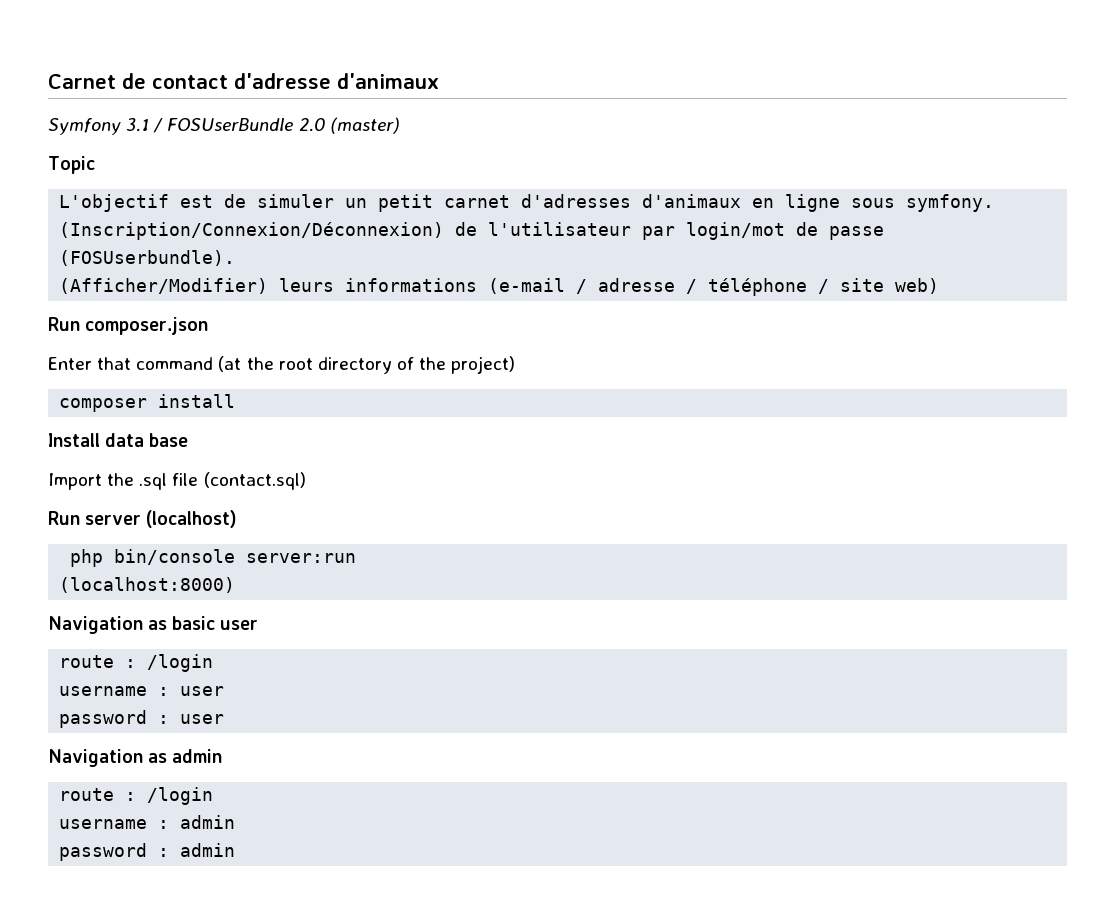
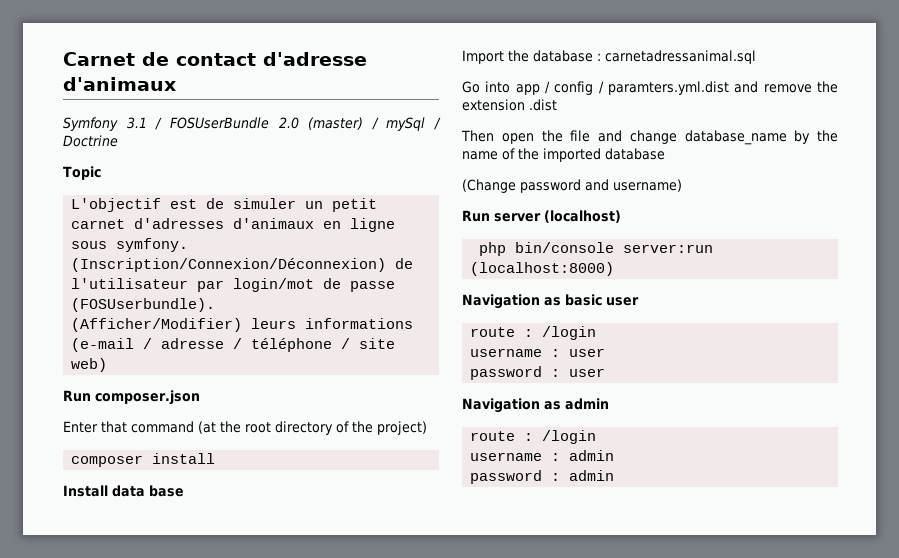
(400, 125) none -> [371,117,441,131] [63,135,118,147] / mySql / Doctrine
[139,472,306,490] .sql file (contact.sql) -> [533,50,756,64] [462,81,838,95] [462,99,557,111] [461,130,838,145] [462,148,665,162] [462,179,682,193] database : carnetadressanimal.sql // Go into app / config / paramters.yml.dist and remove the extension .dist // Then open the file and change database_name by the name of the imported database // (Change password and username)

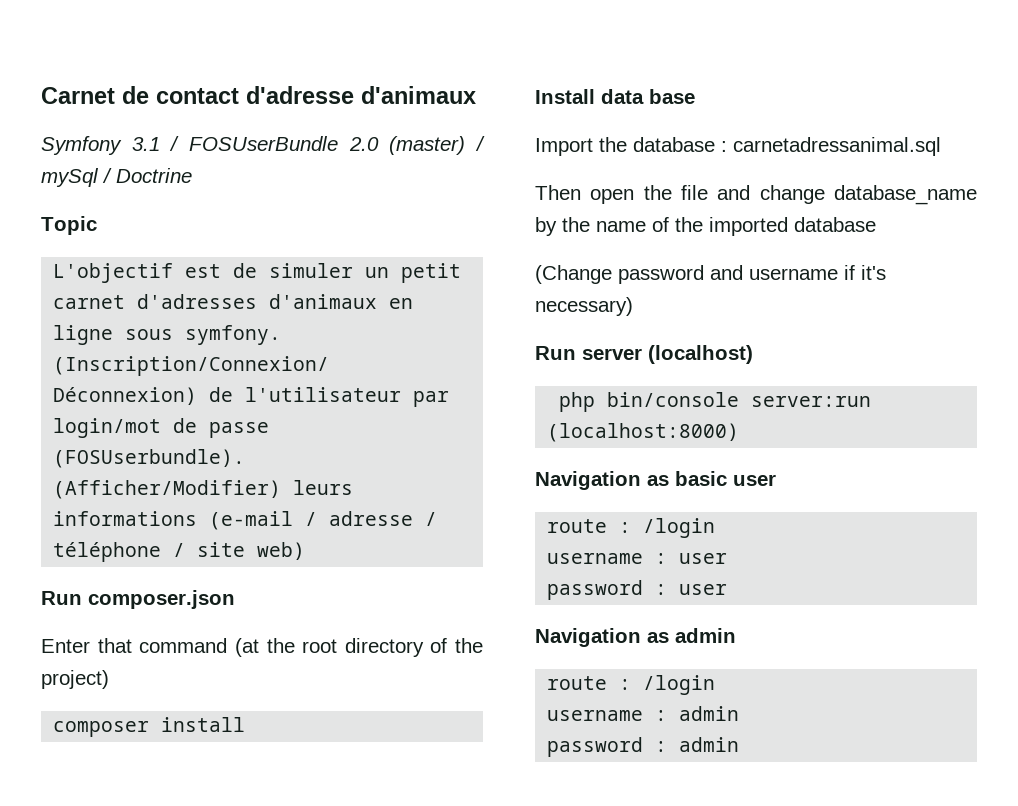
[462,81,838,95] [462,99,557,111] // Go into app / config / paramters.yml.dist and remove the extension .dist -> (941, 146) none
[613,179,682,192] username) -> [749,265,886,280] [535,297,633,316] username if it's necessary)

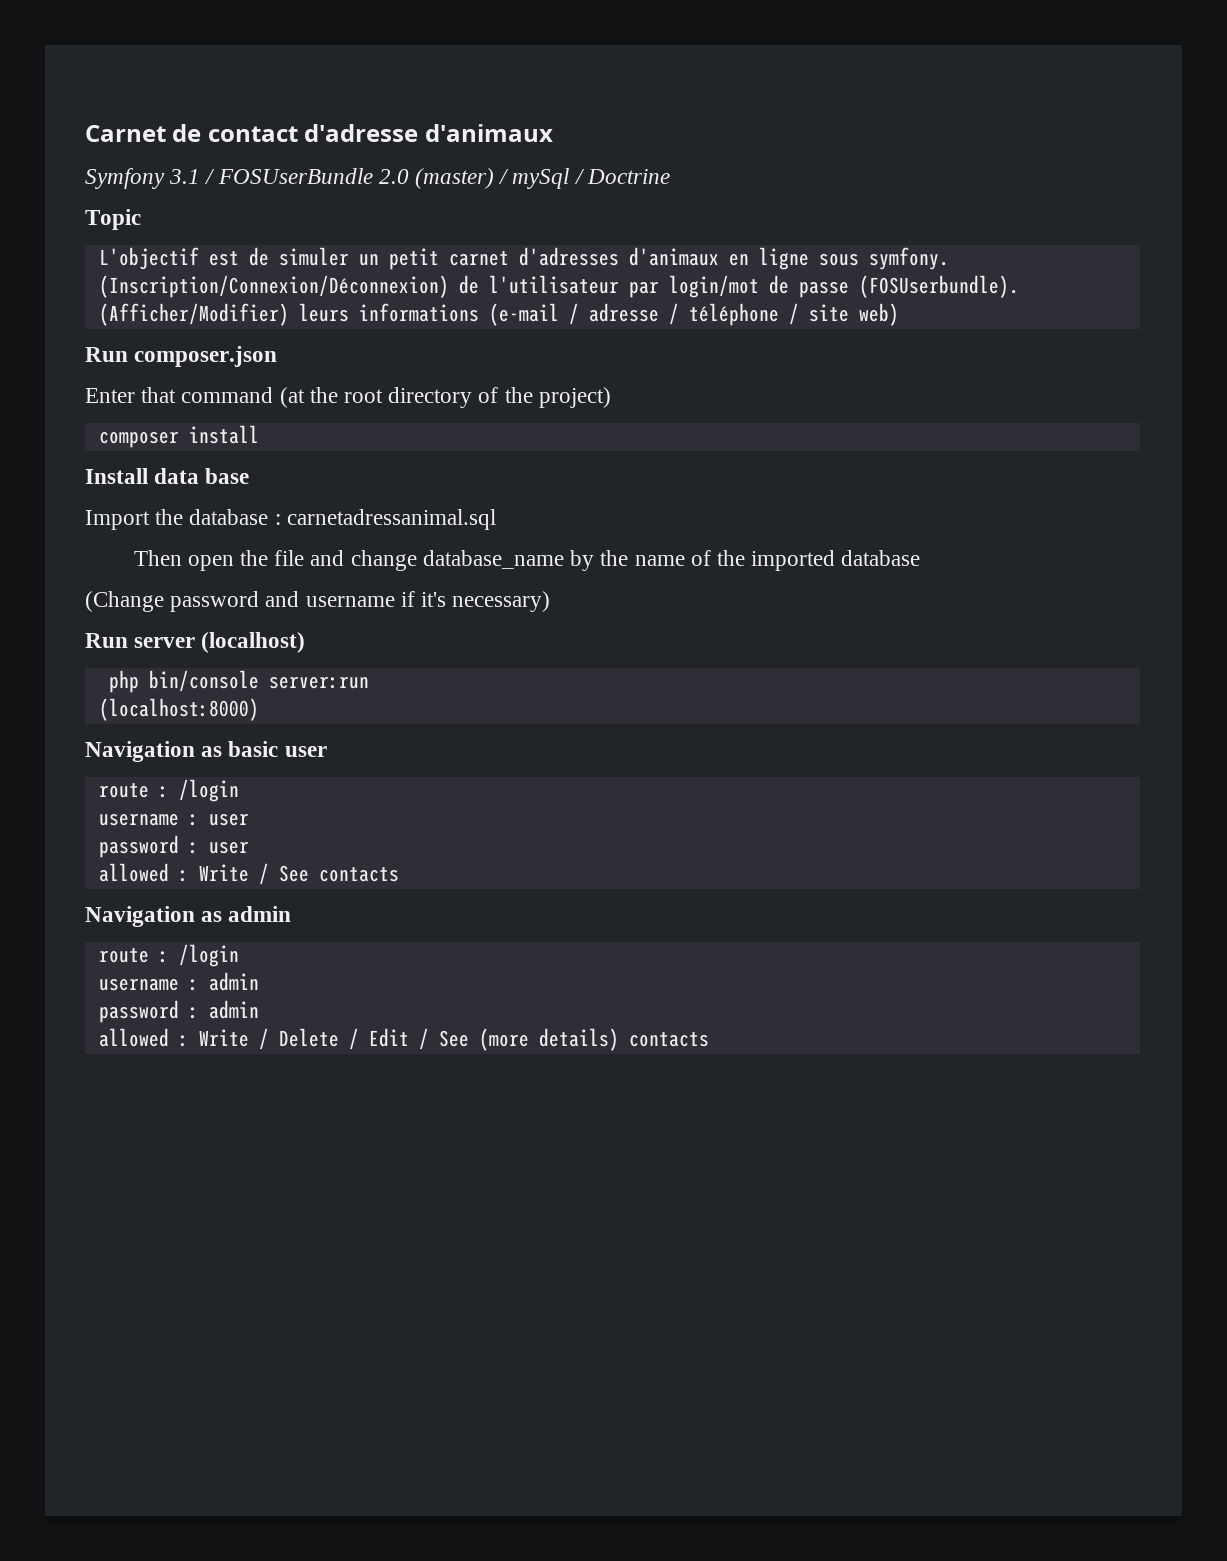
(728, 589) none -> [98,863,399,885] // allowed : Write / See contacts
(740, 744) none -> [98,1028,709,1051] // allowed : Write / Delete / Edit / See (more details) contacts

